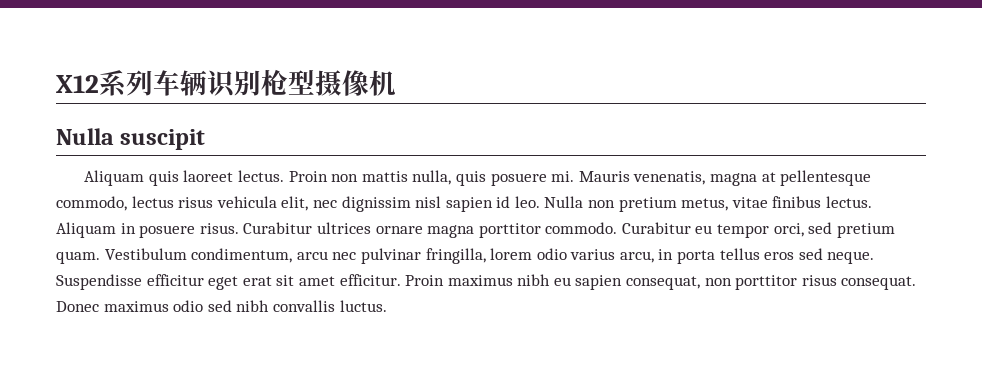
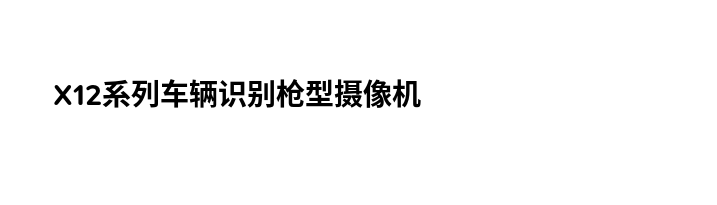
[56,128,206,150] [84,170,872,186] [56,196,873,212] [56,222,895,238] [56,248,875,264] [56,274,917,290] [56,300,387,312] // Nulla suscipit // Aliquam quis laoreet lectus. Proin non mattis nulla, quis posuere mi. Mauris venenatis, magna at pellentesque commodo, lectus risus vehicula elit, nec dignissim nisl sapien id leo. Nulla non pretium metus, vitae finibus lectus. Aliquam in posuere risus. Curabitur ultrices ornare magna porttitor commodo. Curabitur eu tempor orci, sed pretium quam. Vestibulum condimentum, arcu nec pulvinar fringilla, lorem odio varius arcu, in porta tellus eros sed neque. Suspendisse efficitur eget erat sit amet efficitur. Proin maximus nibh eu sapien consequat, non porttitor risus consequat. Donec maximus odio sed nibh convallis luctus. -> (421, 93) none

